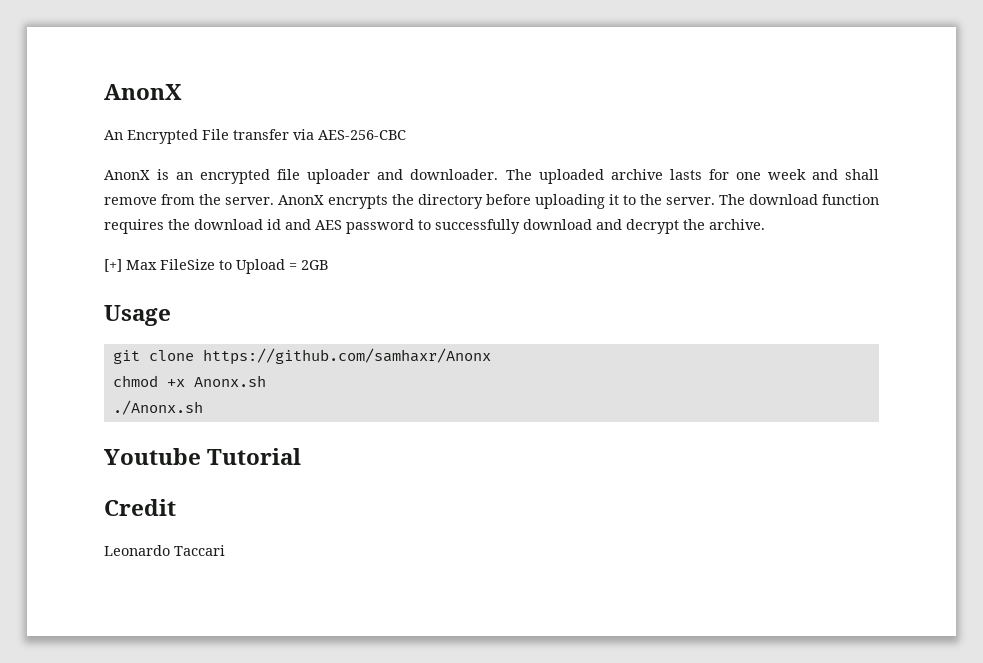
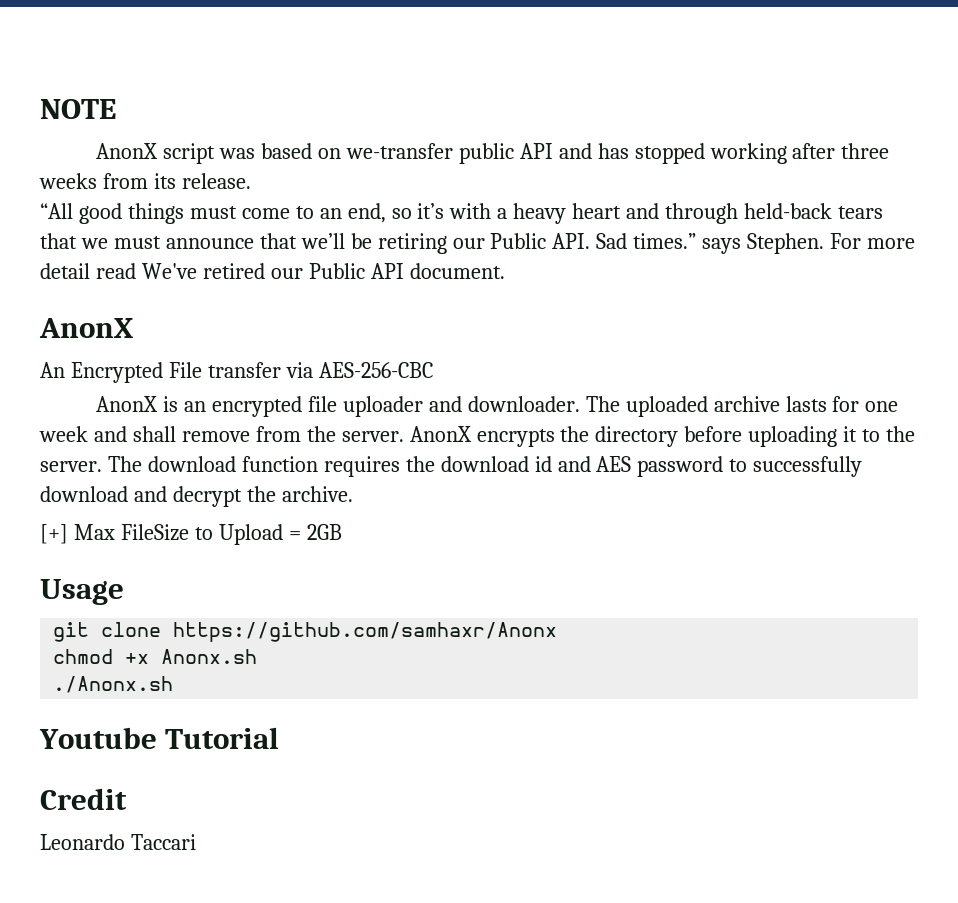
(104, 92) none -> [40,99,116,119] [96,143,890,164] [39,173,251,189] [40,203,883,224] [40,233,916,254] [40,263,505,279] NOTE // AnonX script was based on we-transfer public API and has stopped working after three weeks from its release. // “All good things must come to an end, so it’s with a heavy heart and through held-back tears that we must announce that we’ll be retiring our Public API. Sad times.” says Stephen. For more detail read We've retired our Public API document. //

